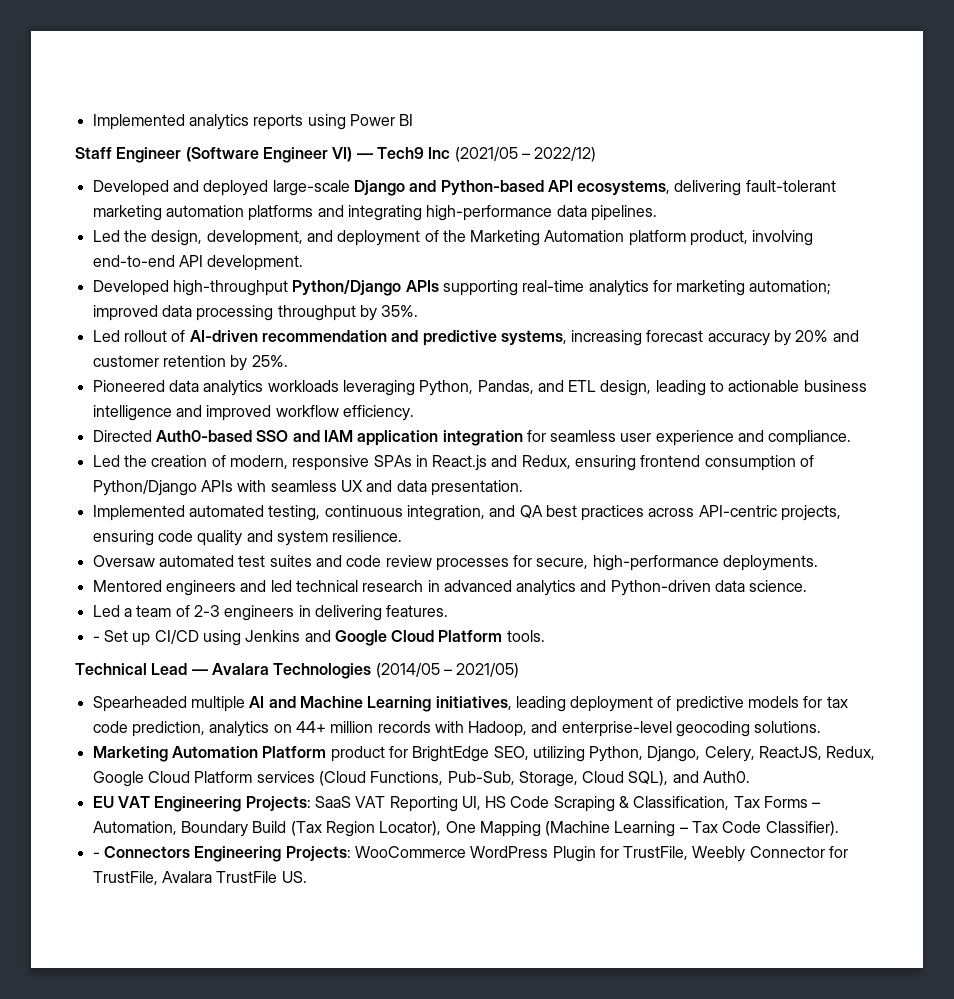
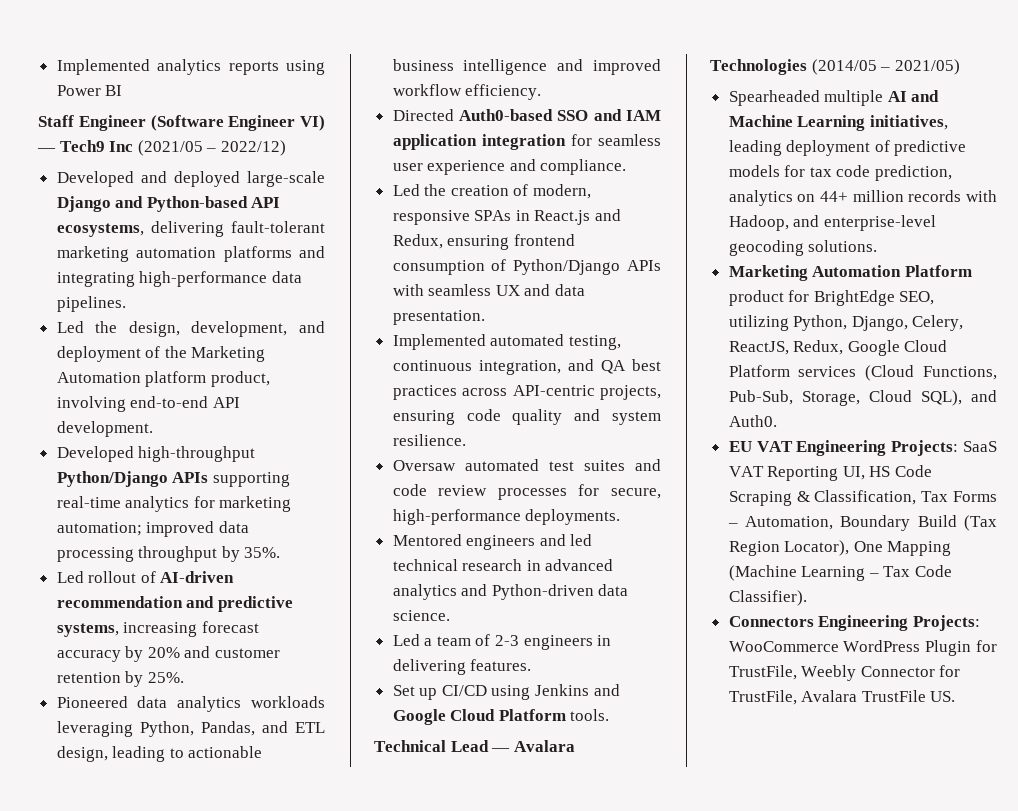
[92,636,100,642] - -> (532, 665) none
[92,852,100,858] - -> (807, 598) none

